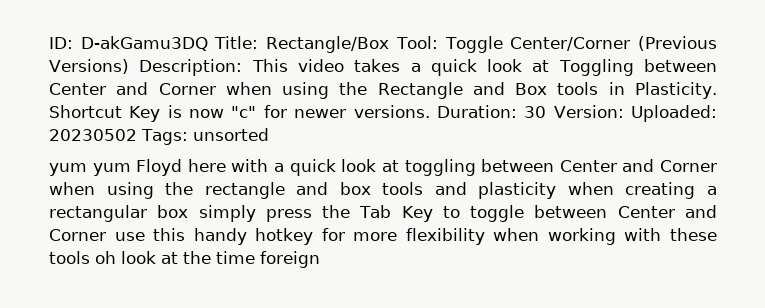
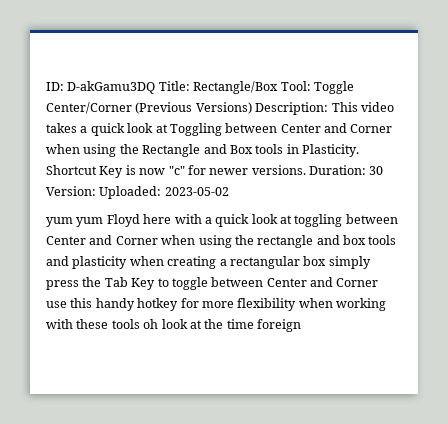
[49,128,269,145] 20230502 Tags: unsorted -> [164,187,229,196] 2023-05-02

